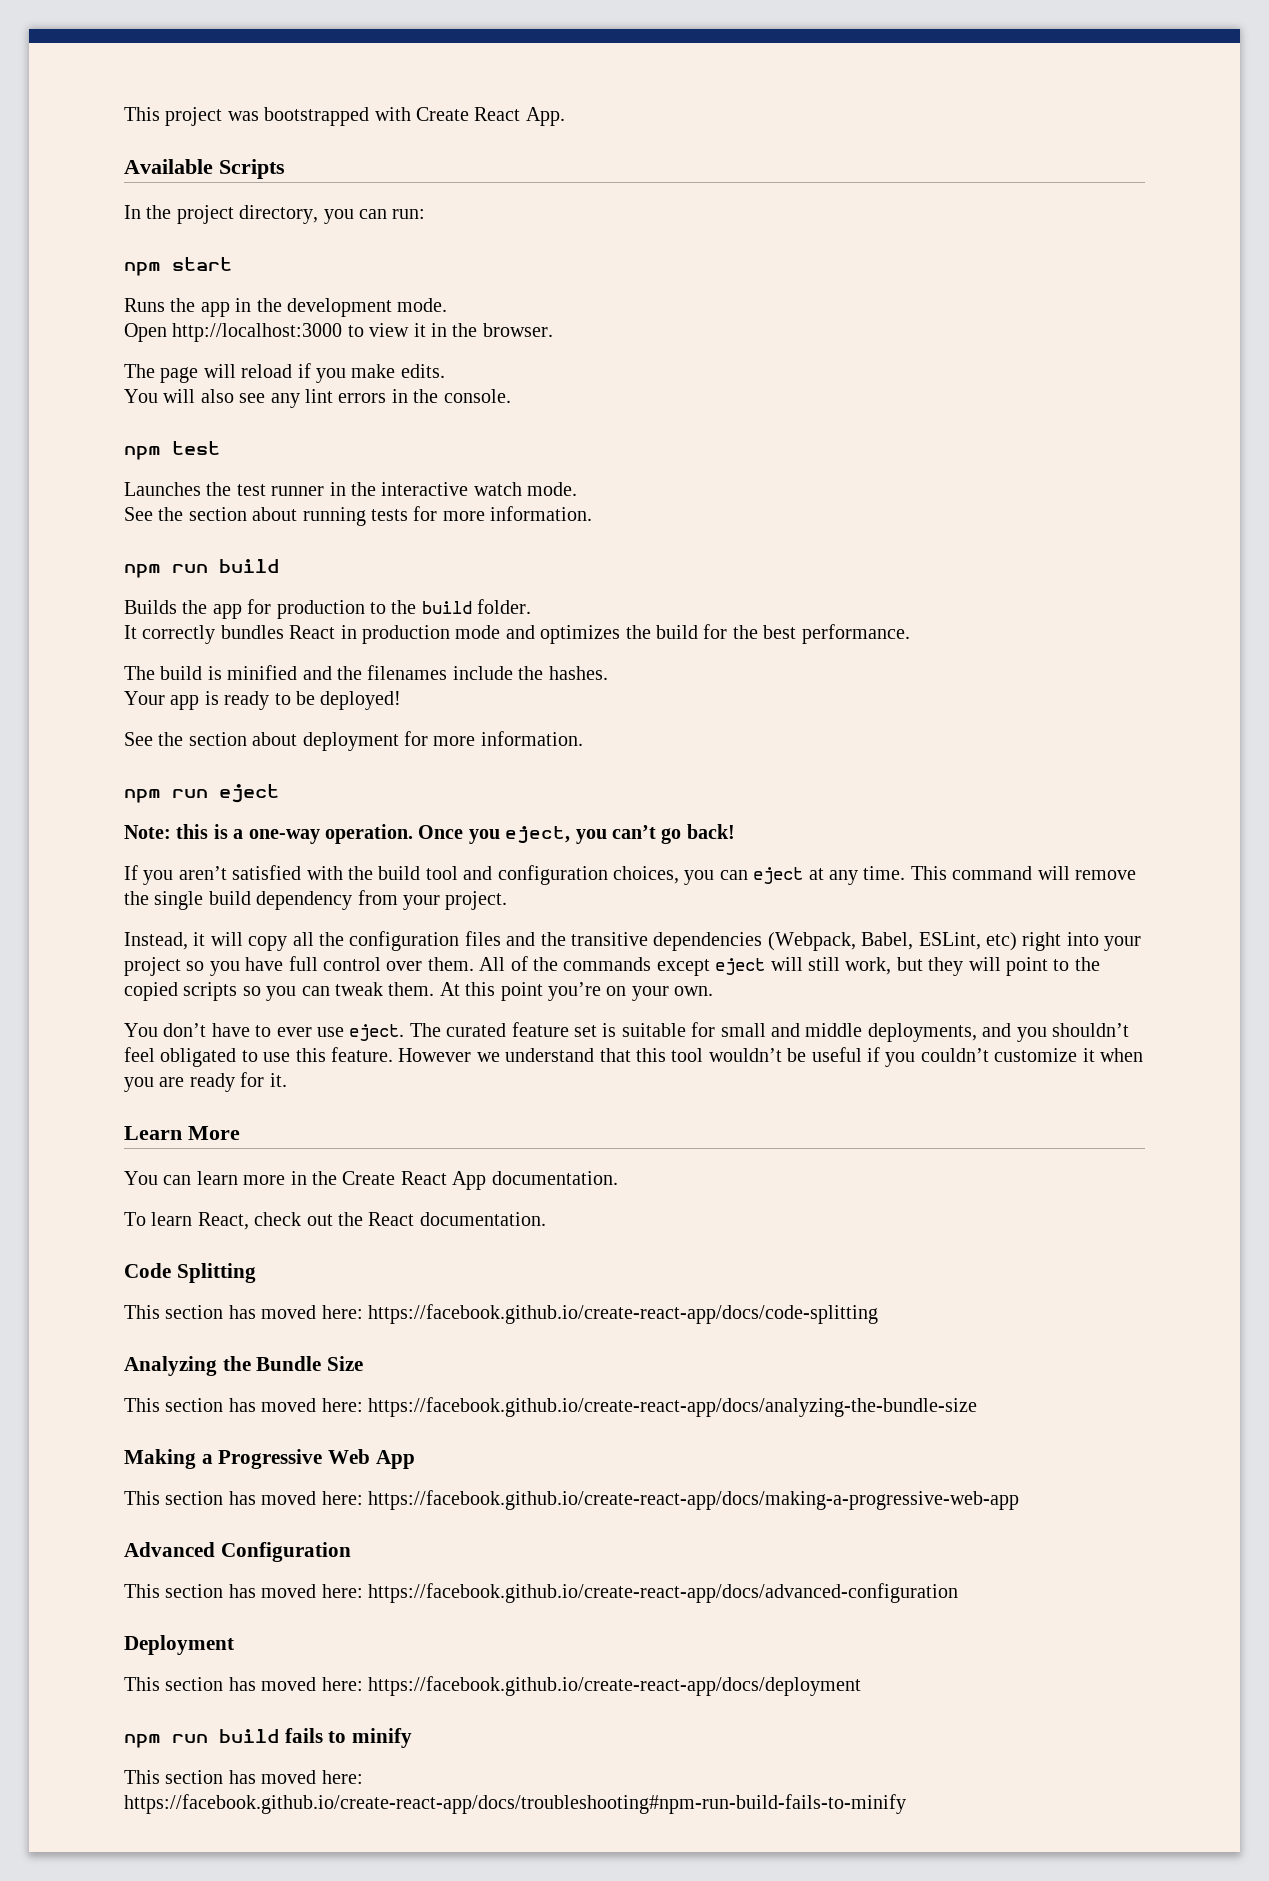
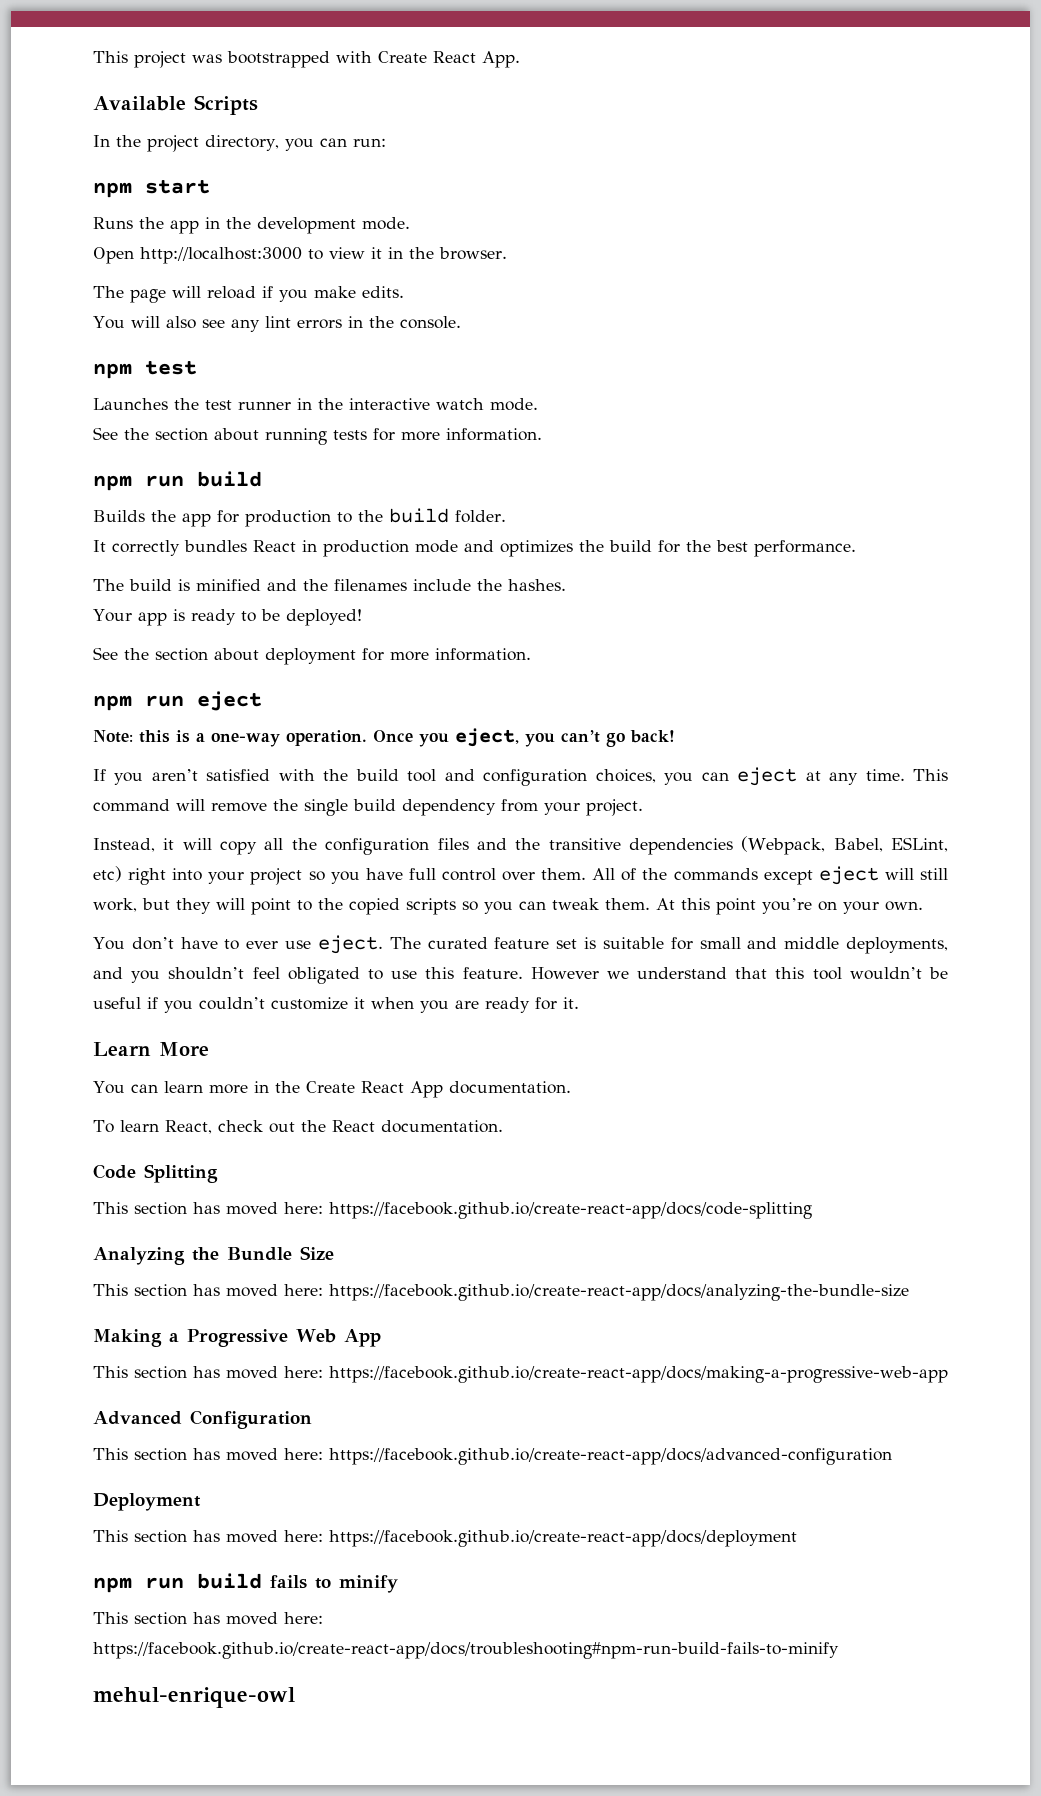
(906, 1804) none -> [93,1687,295,1708] // mehul-enrique-owl

